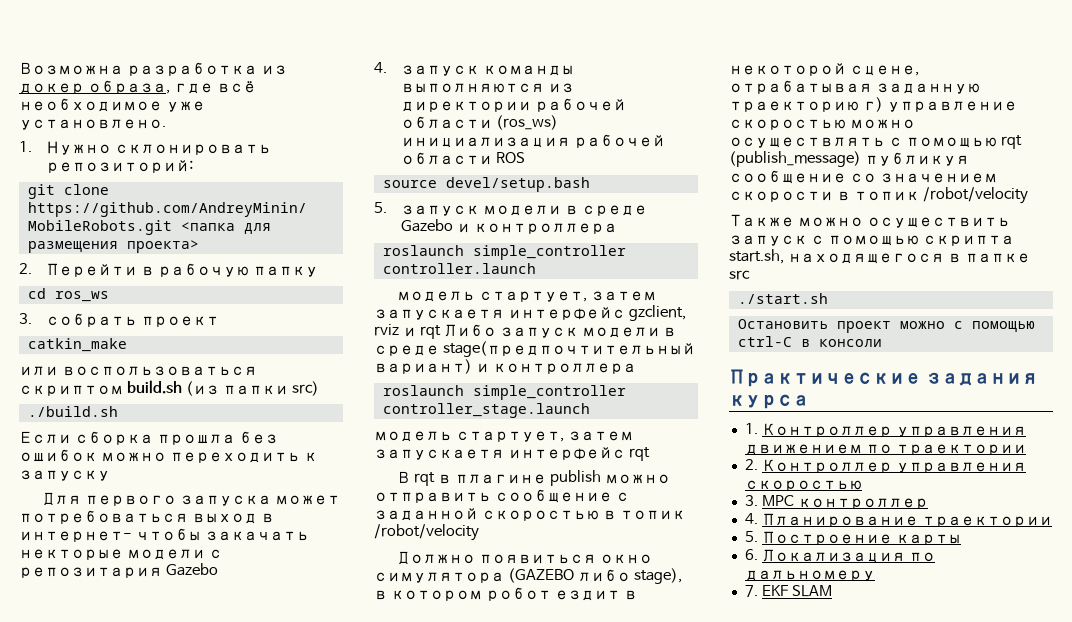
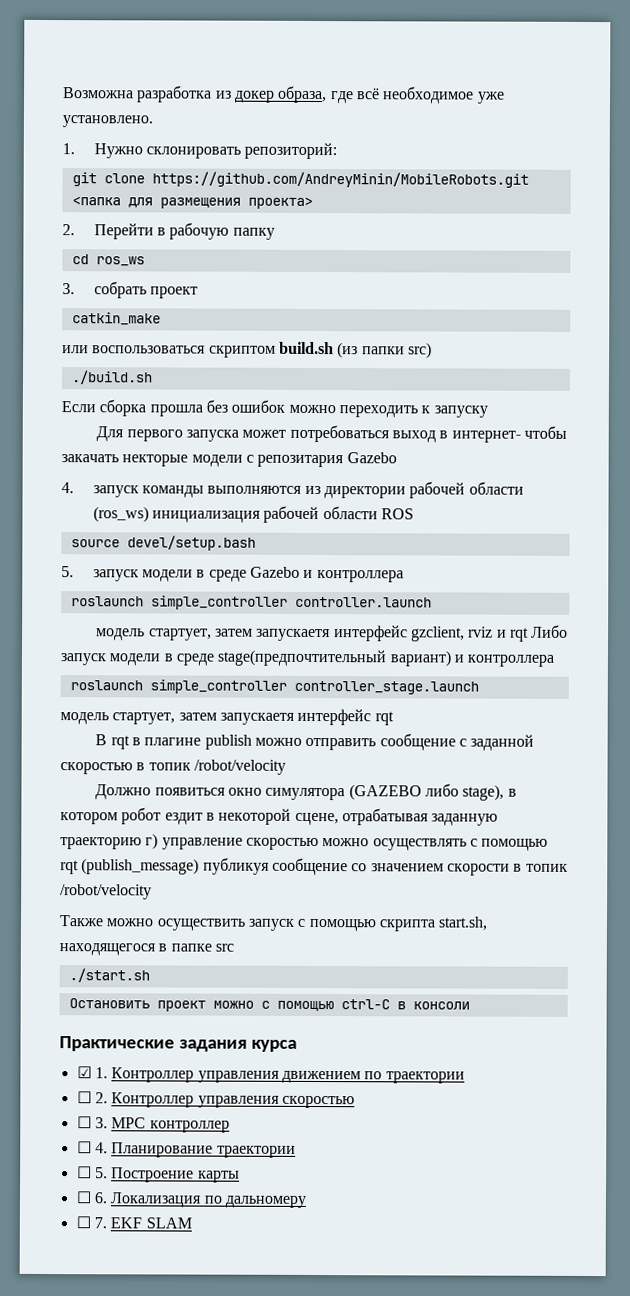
(809, 401) none -> [76,1066,92,1079] ☑
(1026, 449) none -> [76,1091,92,1104] ☐
(862, 485) none -> [76,1116,92,1129] ☐
(928, 503) none -> [76,1141,92,1154] ☐
(1052, 521) none -> [76,1166,92,1179] ☐
(961, 539) none -> [75,1191,92,1204] ☐
(875, 575) none -> [75,1216,91,1229] ☐

